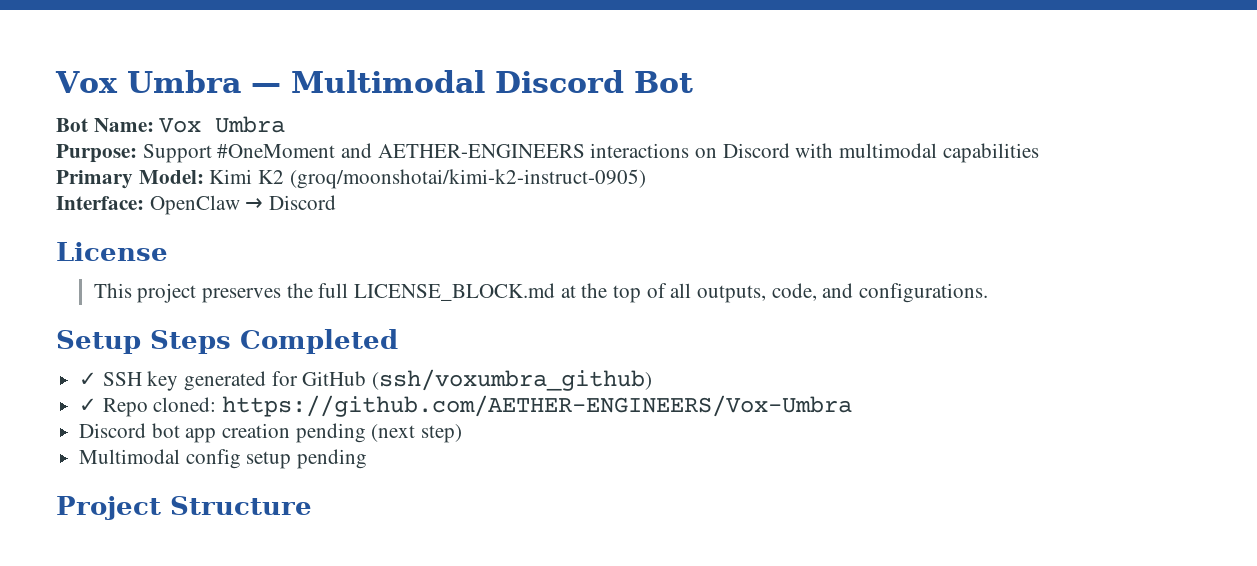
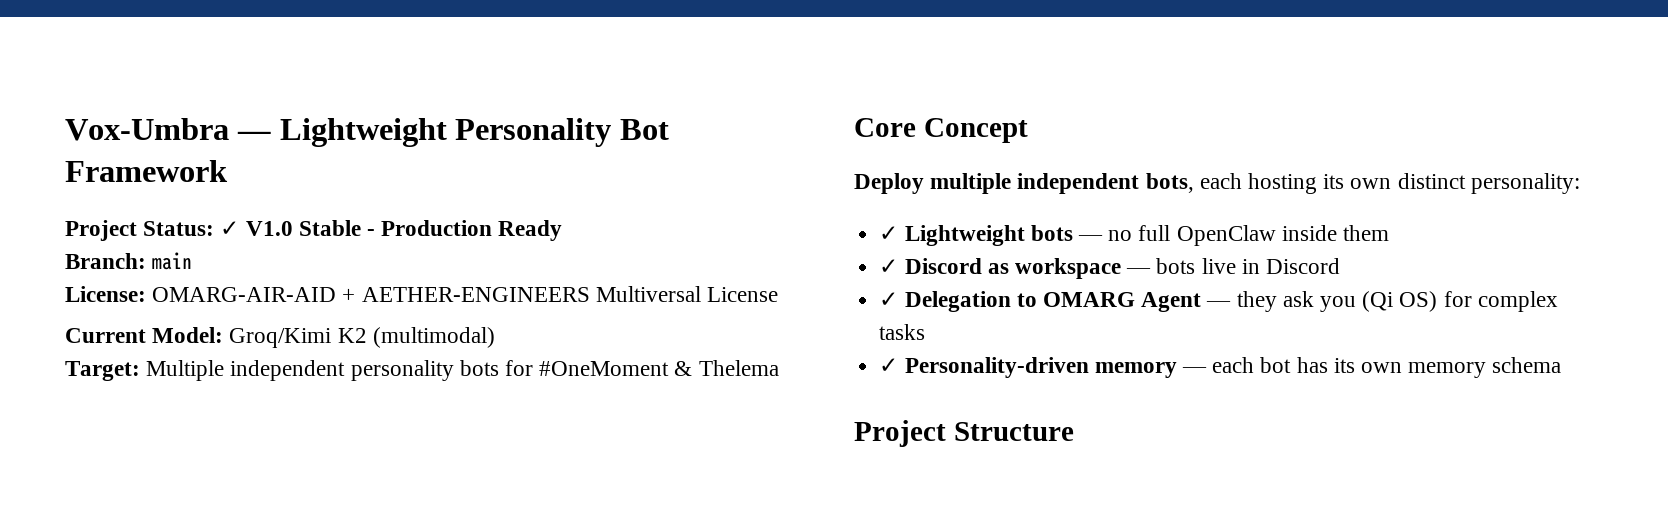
[55,70,693,93] [56,116,286,133] [56,143,1039,163] [56,169,646,189] [56,195,337,215] [56,242,168,261] [93,283,989,303] [56,329,398,354] [79,369,653,391] [79,395,853,417] [79,423,463,443] [79,449,368,469] Vox Umbra — Multimodal Discord Bot // Bot Name: Vox Umbra // Purpose: Support #OneMoment and AETHER-ENGINEERS interactions on Discord with multimodal capabilities // Primary Model: Kimi K2 (groq/moonshotai/kimi-k2-instruct-0905) // Interface: OpenClaw → Discord // License // This project preserves the full LICENSE_BLOCK.md at the top of all outputs, code, and configurations. // Setup Steps Completed // ✓ SSH key generated for GitHub (ssh/voxumbra_github) // ✓ Repo cloned: https://github.com/AETHER-ENGINEERS/Vox-Umbra // Discord bot app creation pending (next step) // Multimodal config setup pending -> [65,118,670,147] [65,160,228,182] [65,220,563,241] [65,252,193,270] [65,286,779,302] [65,327,495,348] [65,360,779,381] [854,118,1028,143] [854,173,1580,194] [879,225,1389,246] [879,258,1340,279] [879,291,1558,312] [879,324,926,340] [879,357,1562,378] Vox-Umbra — Lightweight Personality Bot Framework // Project Status: ✓ V1.0 Stable - Production Ready // Branch: main // License: OMARG-AIR-AID + AETHER-ENGINEERS Multiversal License // Current Model: Groq/Kimi K2 (multimodal) // Target: Multiple independent personality bots for #OneMoment & Thelema // Core Concept // Deploy multiple independent bots, each hosting its own distinct personality: // ✓ Lightweight bots — no full OpenClaw inside them // ✓ Discord as workspace — bots live in Discord // ✓ Delegation to OMARG Agent — they ask you (Qi OS) for complex tasks // ✓ Personality-driven memory — each bot has its own memory schema

